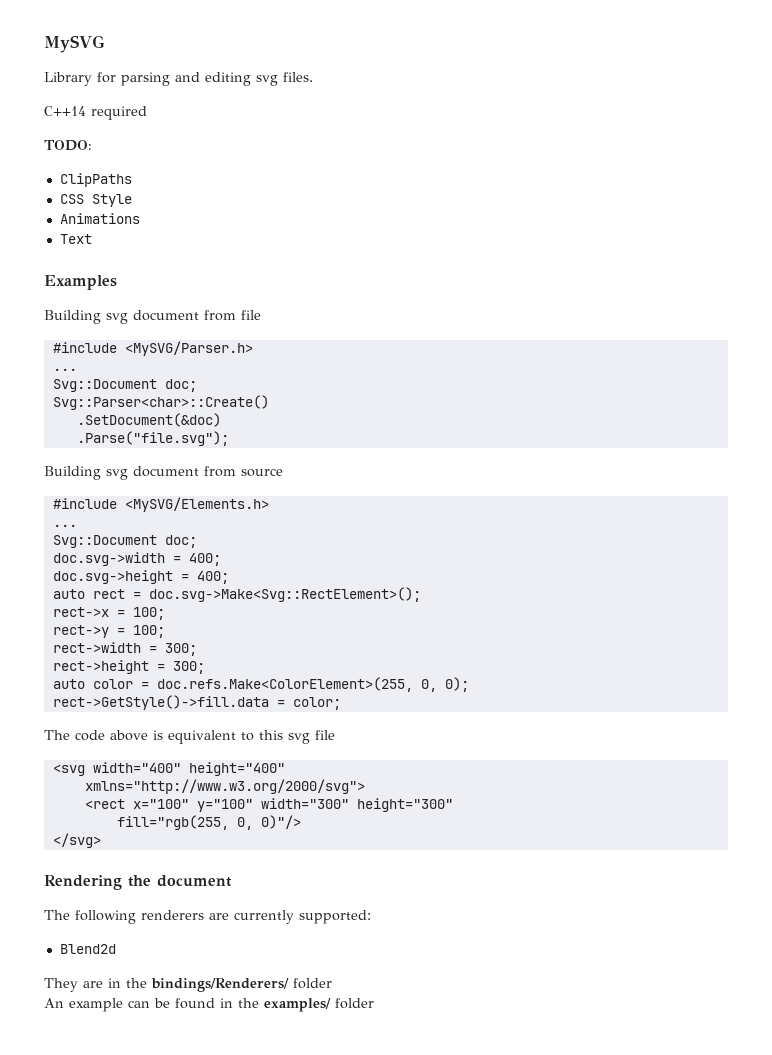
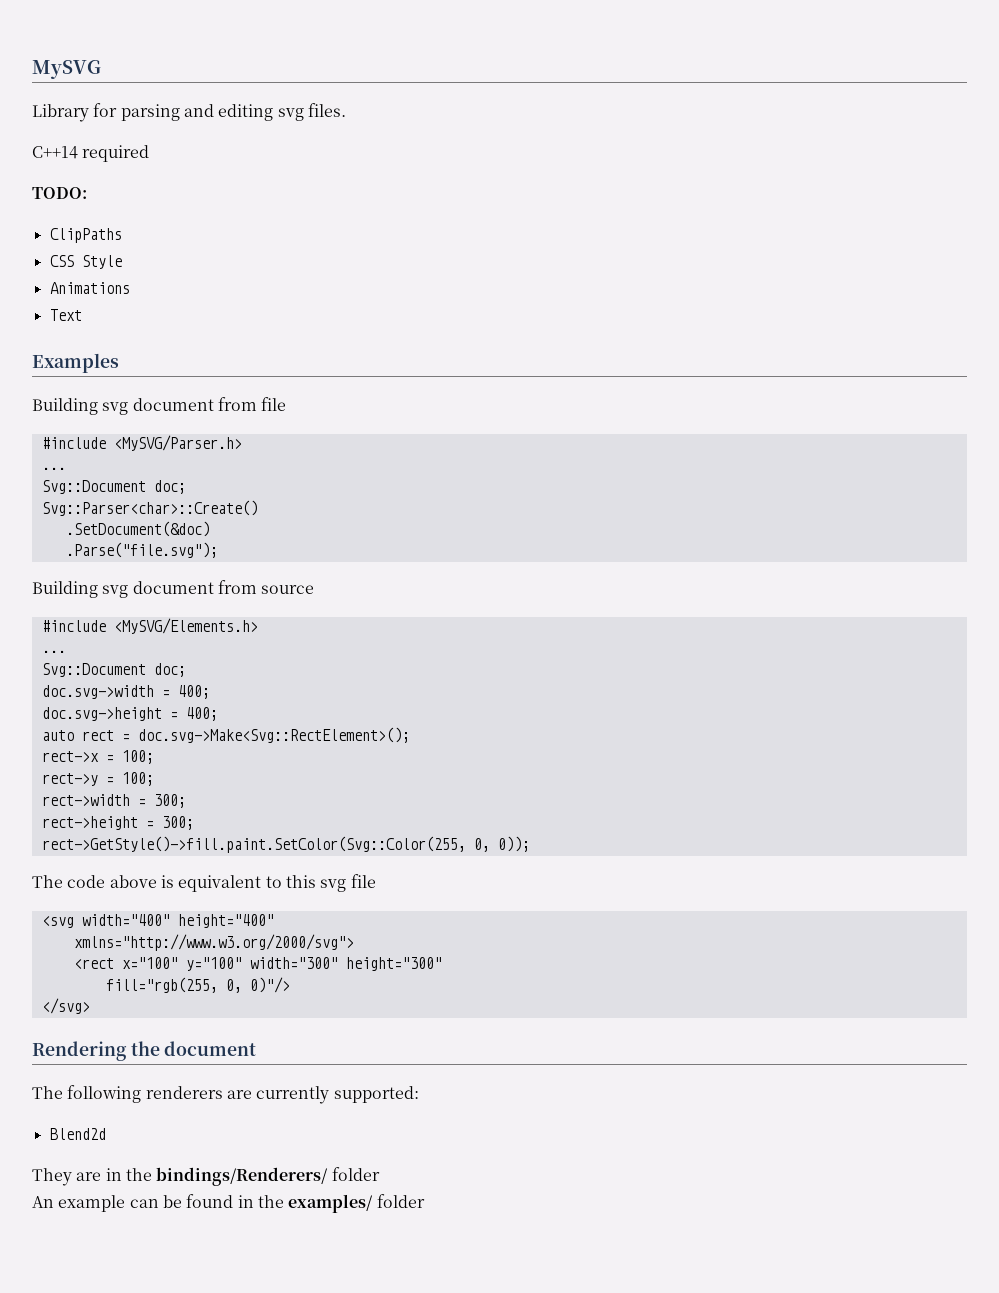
[52,677,469,692] [52,695,341,710] auto color = doc.refs.Make<ColorElement>(255, 0, 0); // rect->GetStyle()->fill.data = color; -> [41,836,530,853] rect->GetStyle()->fill.paint.SetColor(Svg::Color(255, 0, 0));

